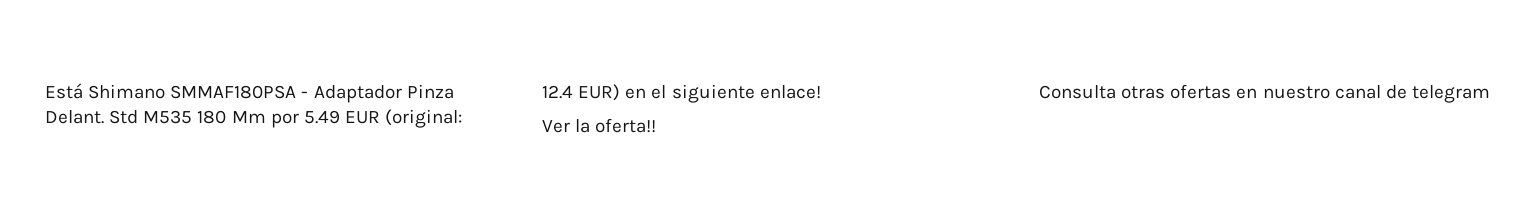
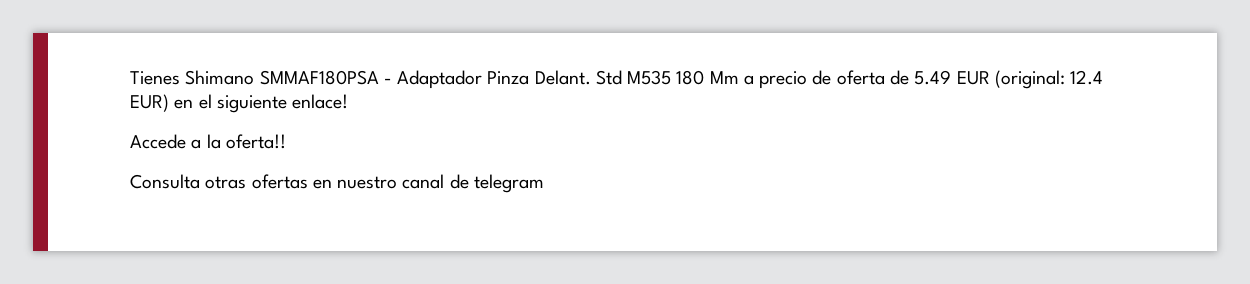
[45,83,83,99] Está -> [130,71,180,85] Tienes
[270,113,299,128] por -> [743,70,909,89] a precio de oferta de
[542,120,570,133] Ver -> [130,134,202,149] Accede a

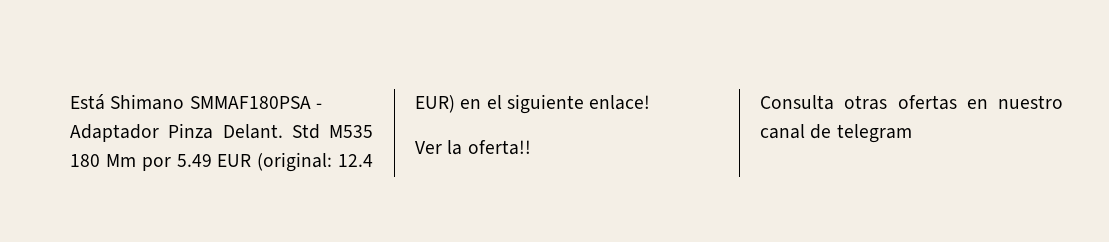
[130,71,180,85] Tienes -> [70,94,105,110] Está
[743,70,909,89] a precio de oferta de -> [141,157,171,171] por
[130,134,202,149] Accede a -> [415,141,442,154] Ver

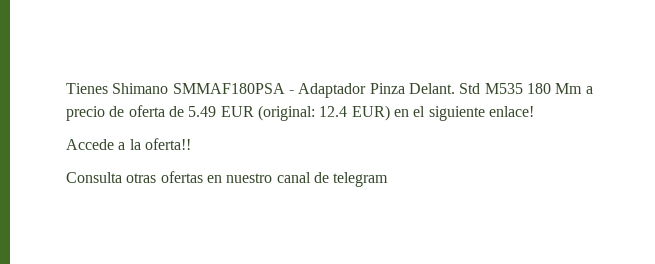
[70,94,105,110] Está -> [66,83,108,94] Tienes
[141,157,171,171] por -> [585,86,593,94] [66,105,184,121] a precio de oferta de
[415,141,442,154] Ver -> [66,139,126,150] Accede a

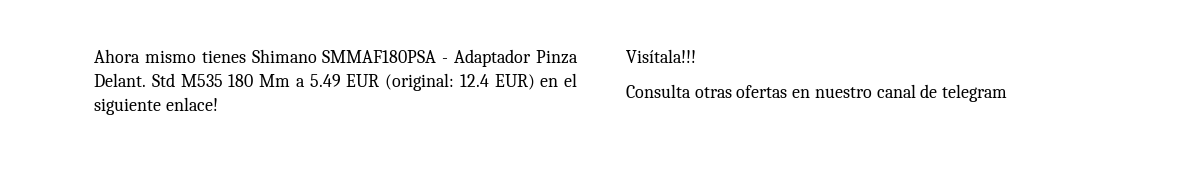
[66,83,108,94] Tienes -> [94,49,246,63] Ahora mismo tienes
[66,105,184,121] precio de oferta de -> (305, 82) none
[66,138,191,150] Accede a la oferta!! -> [626,49,696,63] Visítala!!!

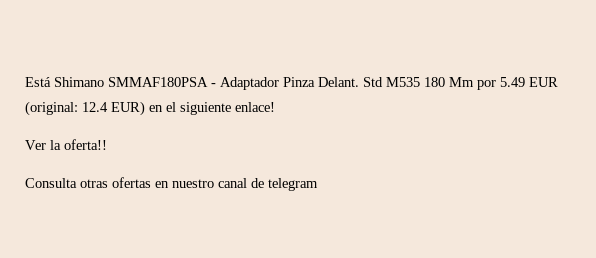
[94,49,246,63] Ahora mismo tienes -> [25,77,51,87] Está
[295,78,305,87] a -> [477,80,496,90] por
[626,49,696,63] Visítala!!! -> [25,139,107,150] Ver la oferta!!

